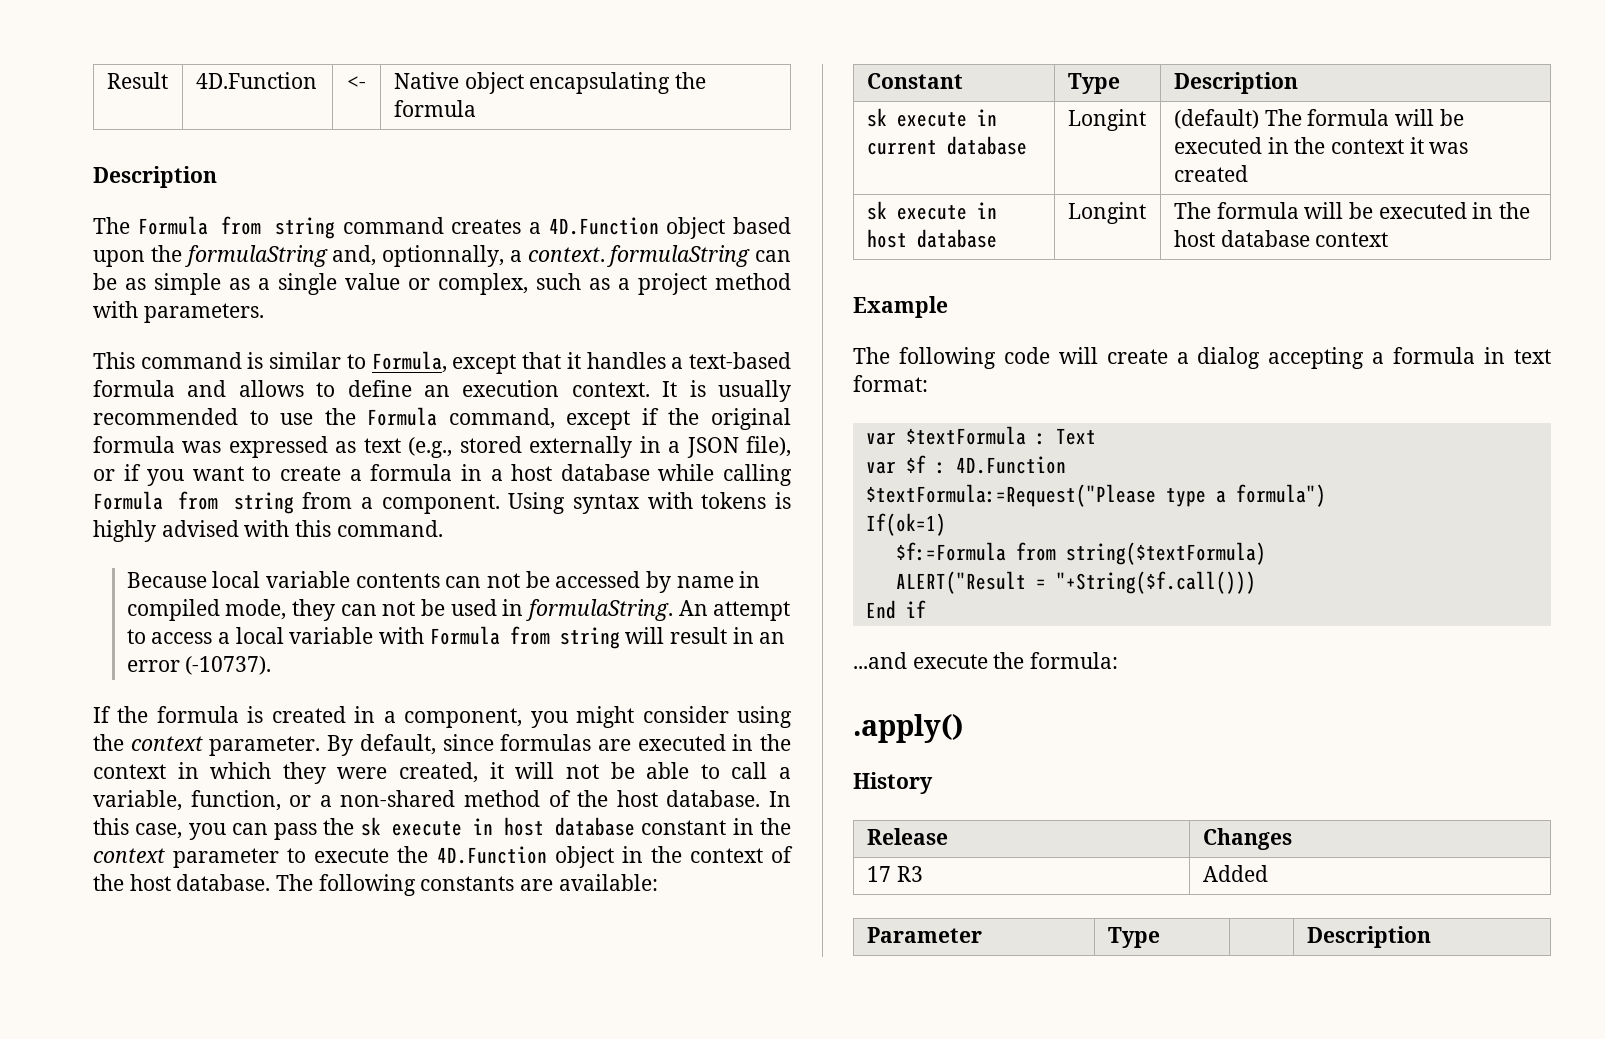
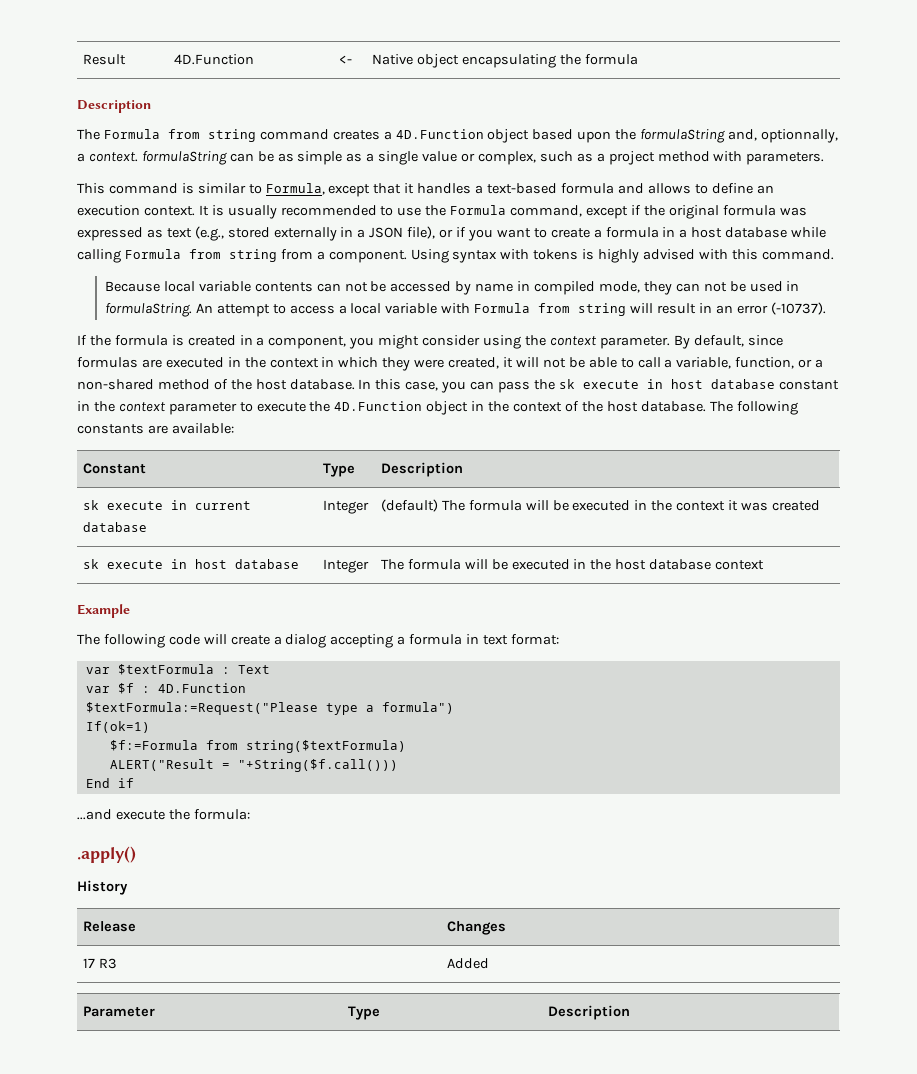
[1067,109,1146,131] Longint -> [322,500,369,514] Integer
[1067,202,1146,224] Longint -> [322,559,369,573] Integer

